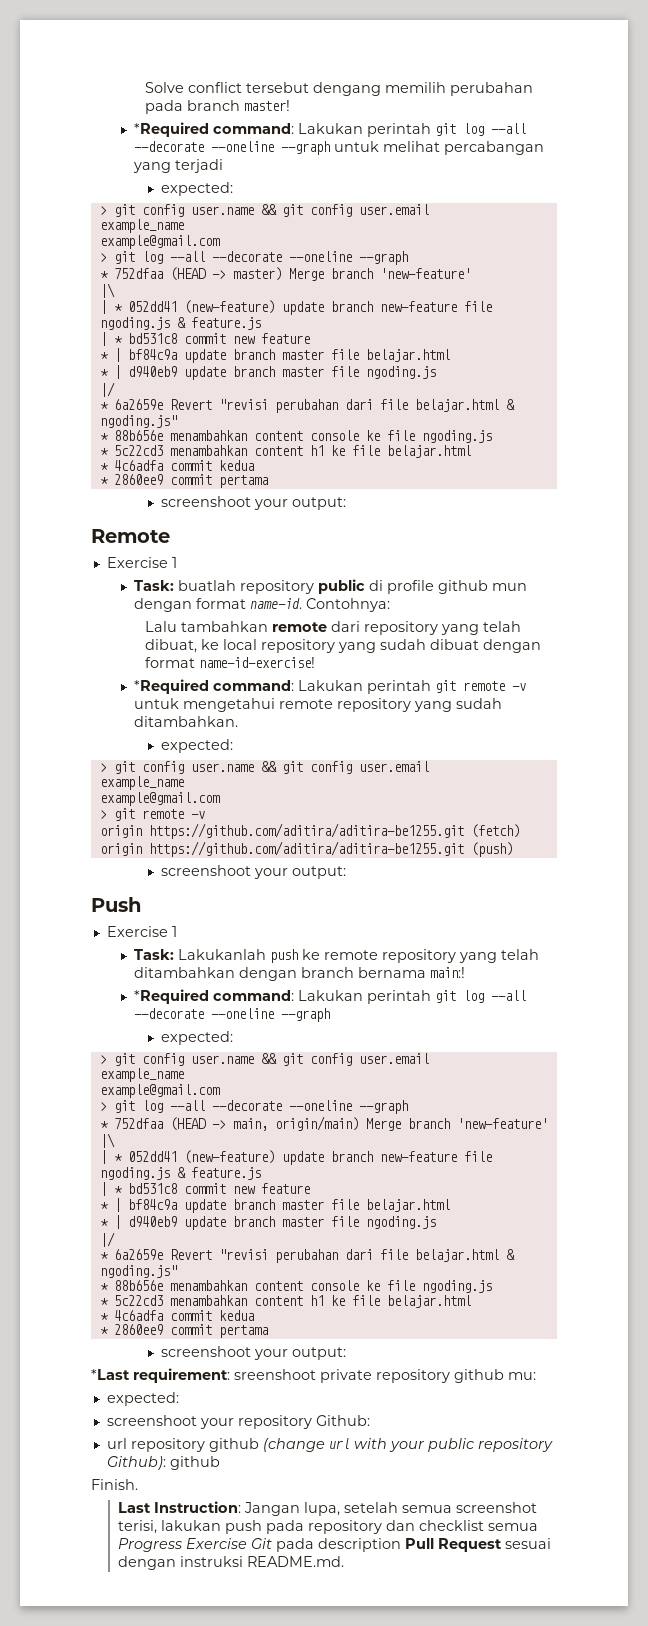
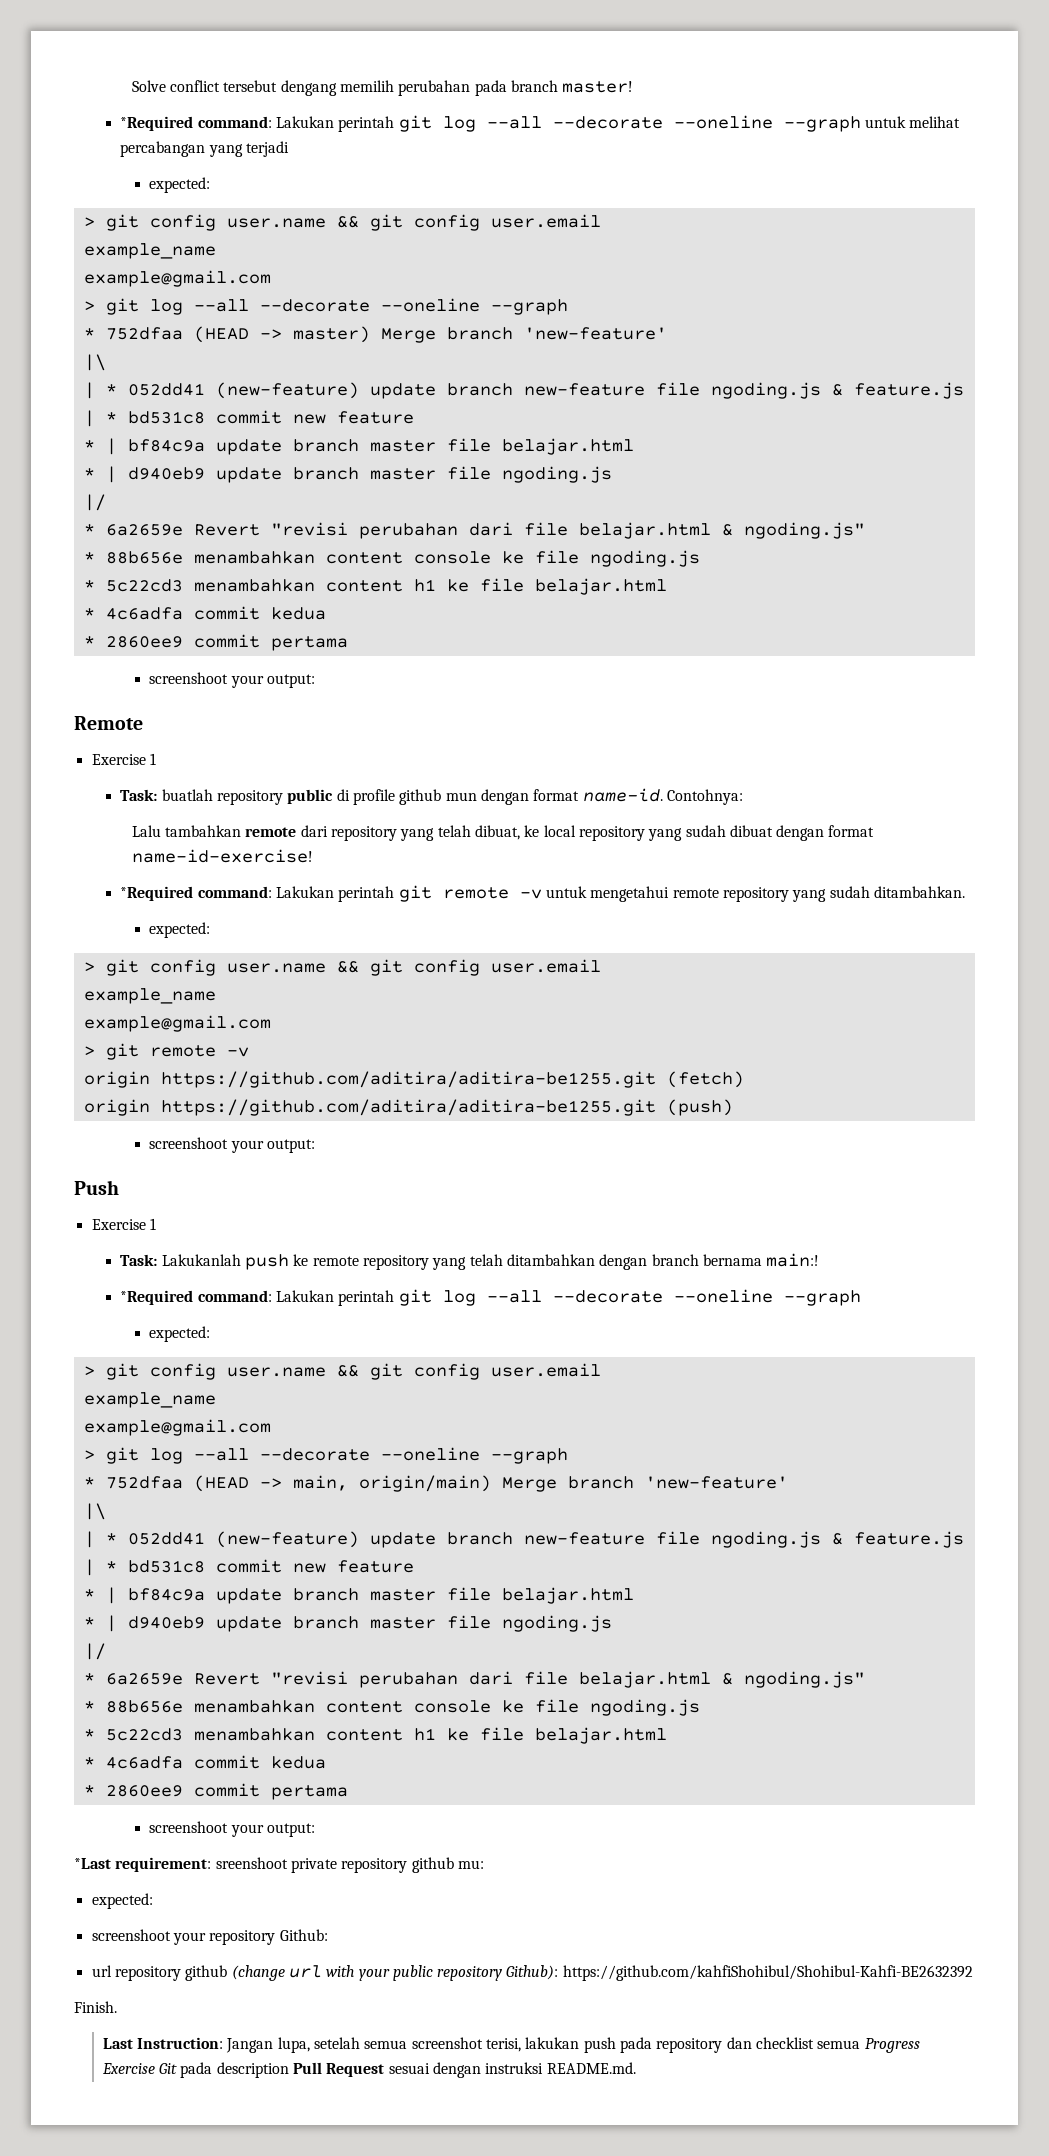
[169,1456,220,1470] github -> [562,1965,973,1981] https://github.com/kahfiShohibul/Shohibul-Kahfi-BE2632392

